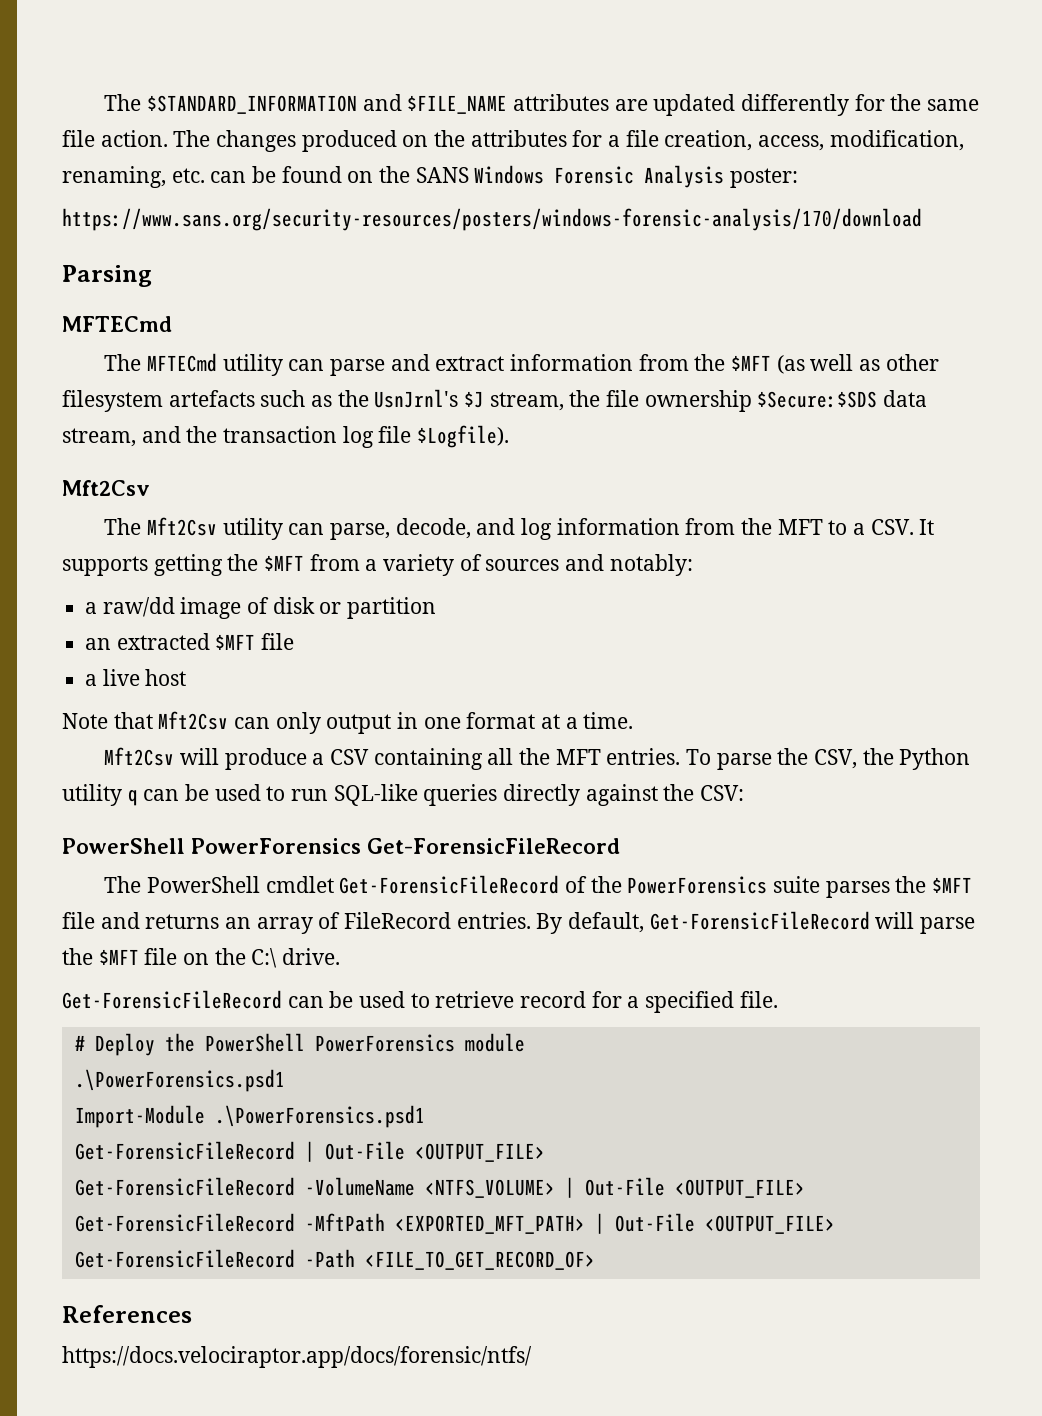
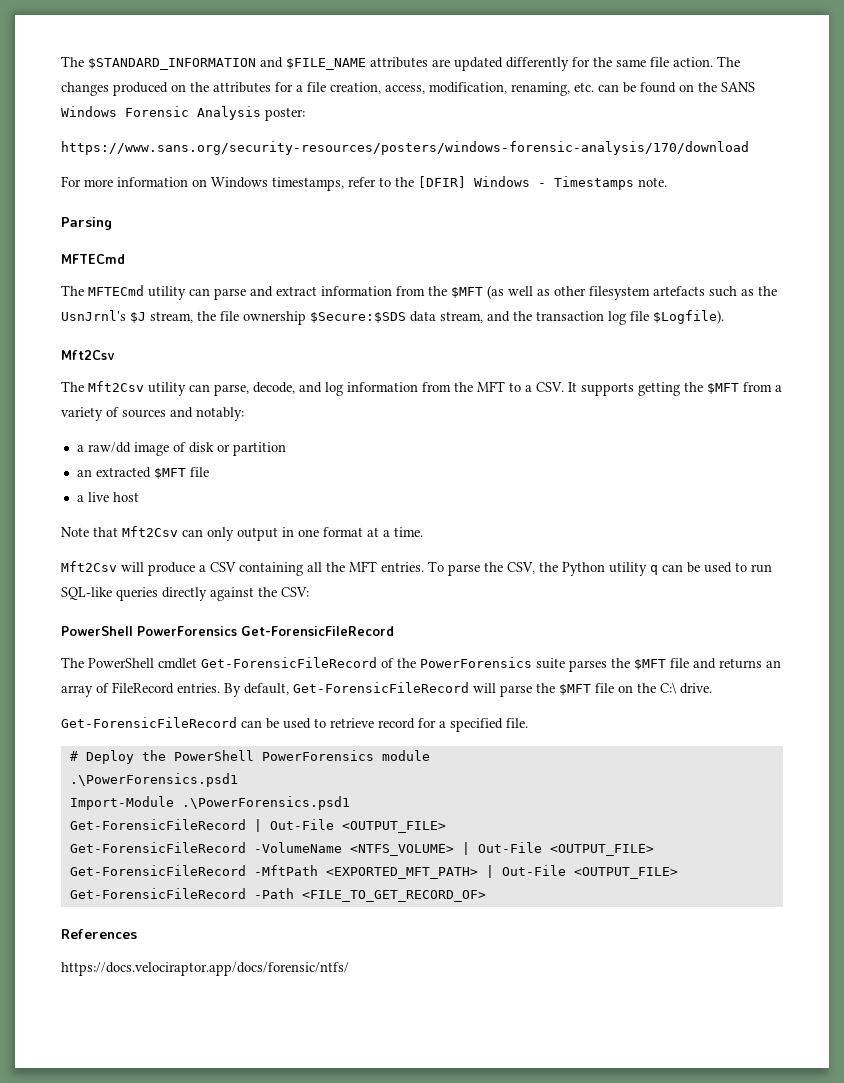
(922, 219) none -> [61,176,667,191] // For more information on Windows timestamps, refer to the [DFIR] Windows - Timestamps note.

